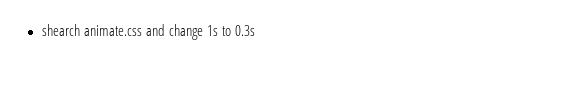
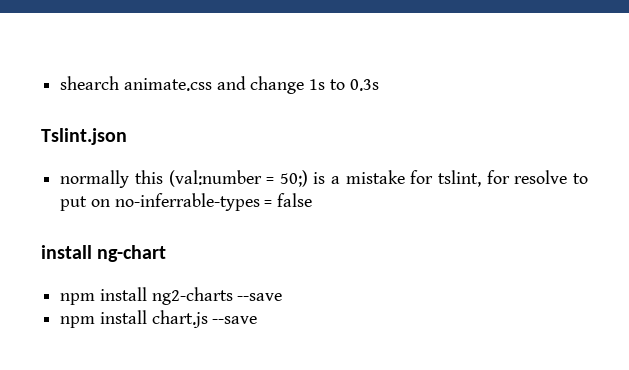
(255, 30) none -> [41,128,127,145] [60,170,588,188] [60,193,313,211] [41,245,167,262] [60,287,283,305] [60,310,258,328] // Tslint.json // normally this (val:number = 50;) is a mistake for tslint, for resolve to put on no-inferrable-types = false // install ng-chart // npm install ng2-charts --save // npm install chart.js --save

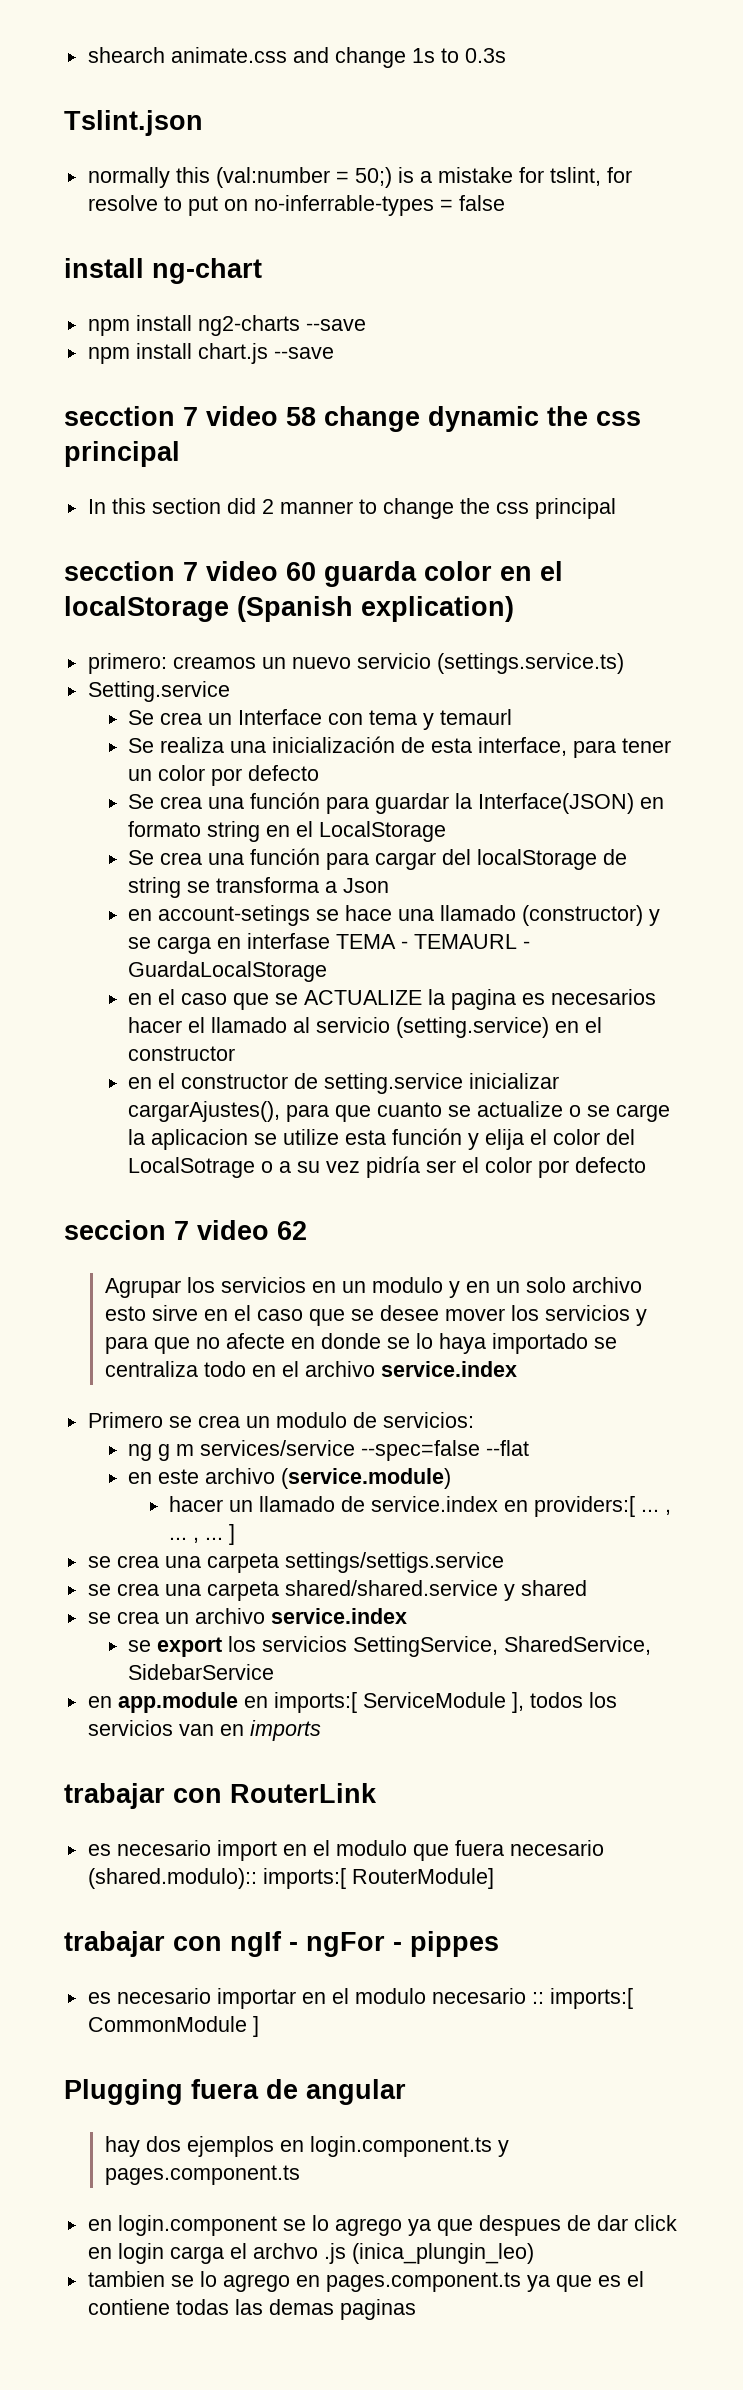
(258, 320) none -> [64,406,641,432] [64,441,180,467] [87,498,616,519] [64,561,563,587] [64,596,514,622] [87,653,624,674] [87,681,230,702] [128,709,513,730] [128,736,672,758] [128,765,320,786] [128,792,665,814] [128,821,447,842] [128,848,628,870] [128,877,390,898] [128,905,661,926] [128,933,531,954] [128,961,328,982] [128,989,657,1010] [128,1017,603,1038] [128,1046,236,1061] [128,1073,560,1094] [128,1101,671,1122] [128,1128,636,1150] [128,1156,647,1178] [64,1220,307,1240] [104,1277,642,1298] [104,1305,647,1326] [104,1333,617,1354] [104,1361,517,1377] [87,1412,474,1428] [128,1440,530,1461] [128,1468,452,1489] [169,1496,672,1517] [169,1524,236,1545] [87,1552,504,1573] [87,1580,587,1601] [87,1608,407,1624] [128,1636,652,1657] [128,1664,275,1680] [87,1692,617,1713] [87,1720,321,1741] [64,1783,377,1809] [87,1840,604,1861] [87,1868,494,1889] [64,1931,499,1957] [87,1988,633,2009] [87,2016,259,2037] [64,2079,406,2105] [104,2136,509,2157] [104,2165,300,2185] [87,2215,677,2236] [87,2243,534,2264] [87,2271,644,2292] [87,2299,416,2320] // secction 7 video 58 change dynamic the css principal // In this section did 2 manner to change the css principal // secction 7 video 60 guarda color en el localStorage (Spanish explication) // primero: creamos un nuevo servicio (settings.service.ts) // Setting.service // Se crea un Interface con tema y temaurl // Se realiza una inicialización de esta interface, para tener un color por defecto // Se crea una función para guardar la Interface(JSON) en formato string en el LocalStorage // Se crea una función para cargar del localStorage de string se transforma a Json // en account-setings se hace una llamado (constructor) y se carga en interfase TEMA - TEMAURL - GuardaLocalStorage // en el caso que se ACTUALIZE la pagina es necesarios hacer el llamado al servicio (setting.service) en el constructor // en el constructor de setting.service inicializar cargarAjustes(), para que cuanto se actualize o se carge la aplicacion se utilize esta función y elija el color del LocalSotrage o a su vez pidría ser el color por defecto // seccion 7 video 62 // Agrupar los servicios en un modulo y en un solo archivo esto sirve en el caso que se desee mover los servicios y para que no afecte en donde se lo haya importado se centraliza todo en el archivo service.index // Primero se crea un modulo de servicios: // ng g m services/service --spec=false --flat // en este archivo (service.module) // hacer un llamado de service.index en providers:[ ... , ... , ... ] // se crea una carpeta settings/settigs.service // se crea una carpeta shared/shared.service y shared // se crea un archivo service.index // se export los servicios SettingService, SharedService, SidebarService // en app.module en imports:[ ServiceModule ], todos los servicios van en imports // trabajar con RouterLink // es necesario import en el modulo que fuera necesario (shared.modulo):: imports:[ RouterModule] // trabajar con ngIf - ngFor - pippes // es necesario importar en el modulo necesario :: imports:[ CommonModule ] // Plugging fuera de angular // hay dos ejemplos en login.component.ts y pages.component.ts // en login.component se lo agrego ya que despues de dar click en login carga el archvo .js (inica_plungin_leo) // tambien se lo agrego en pages.component.ts ya que es el contiene todas las demas paginas

